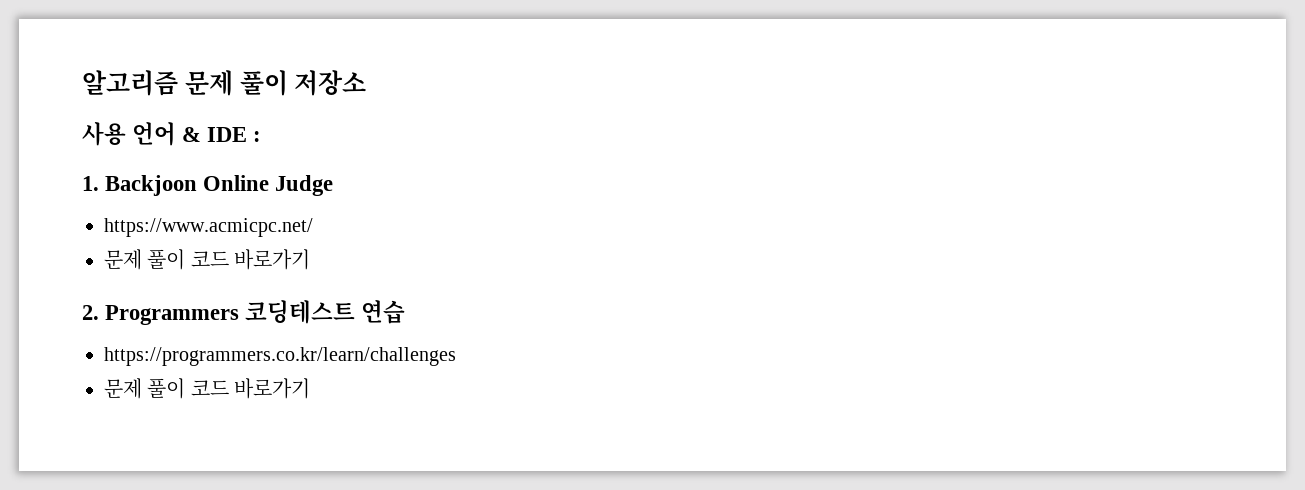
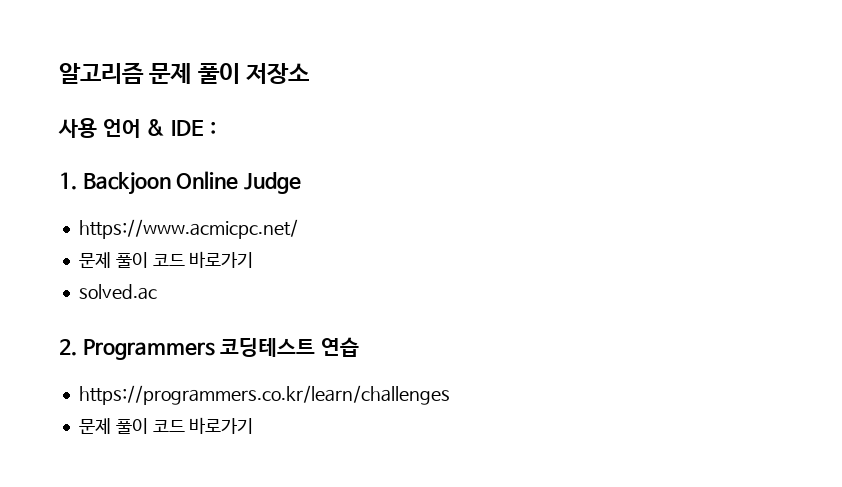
(311, 259) none -> [78,284,157,300] // solved.ac

